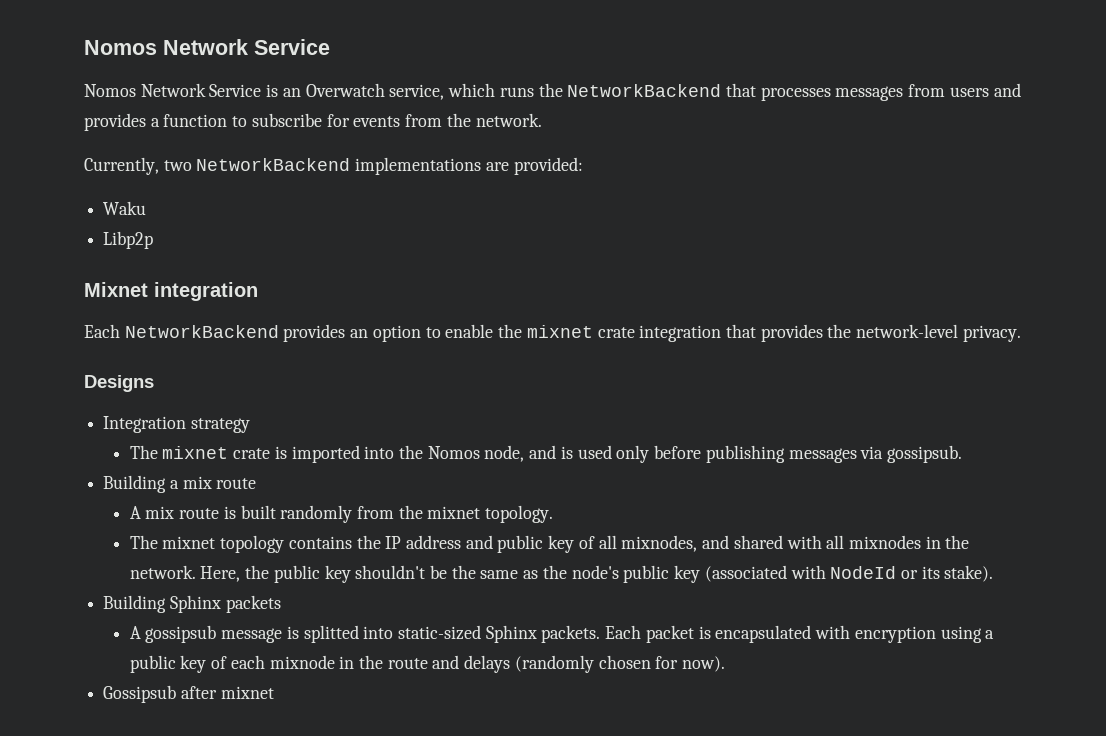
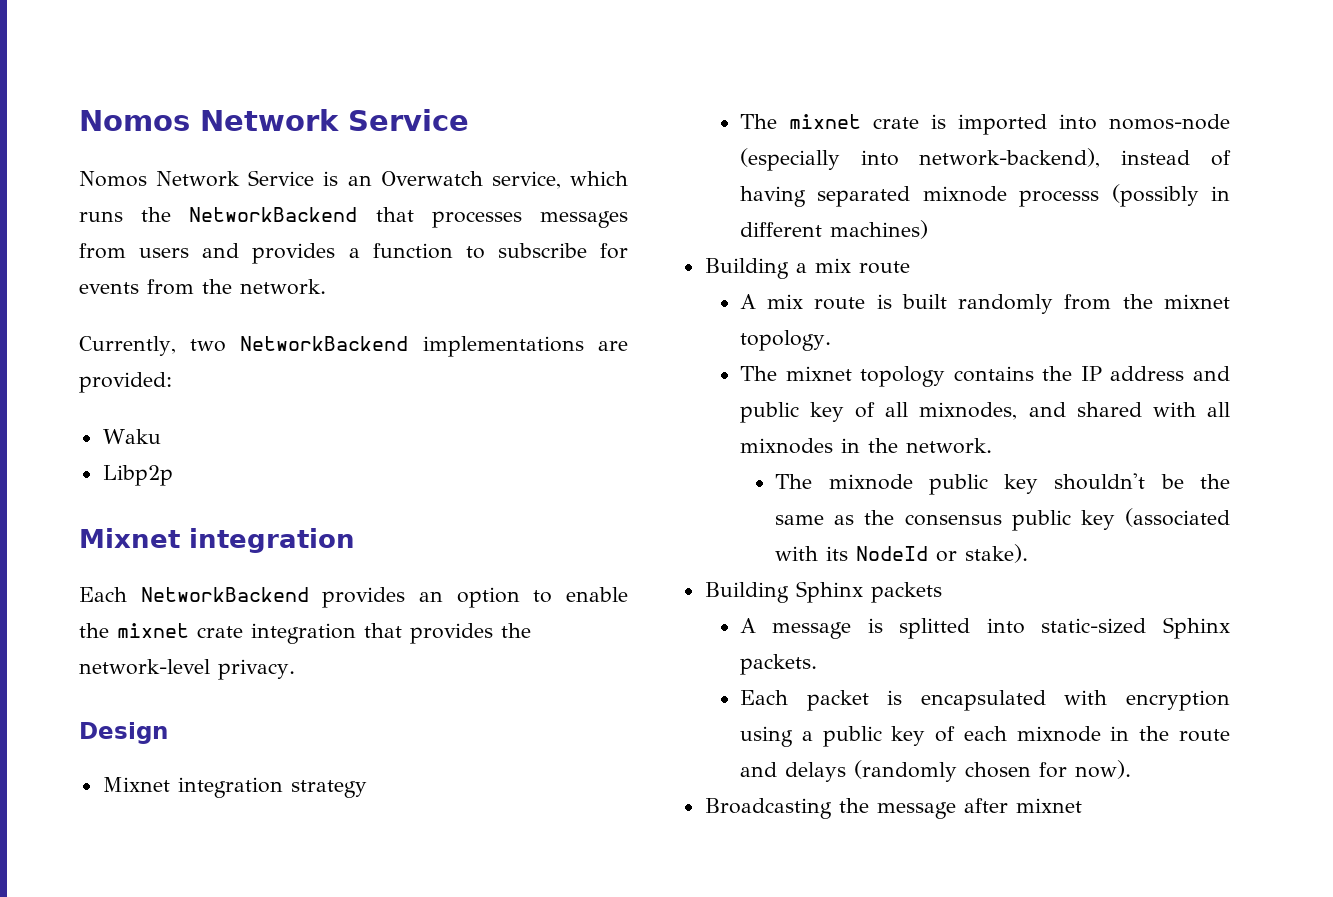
[84,375,154,392] [103,416,187,433] Designs // Integration -> [79,722,168,744] [102,777,283,798] Design // Mixnet integration
[399,445,963,463] the Nomos node, and is used only before publishing messages via gossipsub. -> [1109,114,1230,130] [739,148,1231,171] [739,184,1230,207] [739,220,928,239] nomos-node (especially into network-backend), instead of having separated mixnode processs (possibly in different machines)
[200,565,270,582] Here, the -> [775,474,913,490] // The mixnode
[571,565,619,579] node's -> [904,514,1002,526] consensus
(826, 572) none -> [826,546,849,561] its
[921,566,940,579] its -> (958, 556) none
[145,625,217,643] gossipsub -> (756, 625) none
(601, 634) none -> (817, 664) //
[103,685,177,703] Gossipsub -> [704,798,956,819] Broadcasting the message

